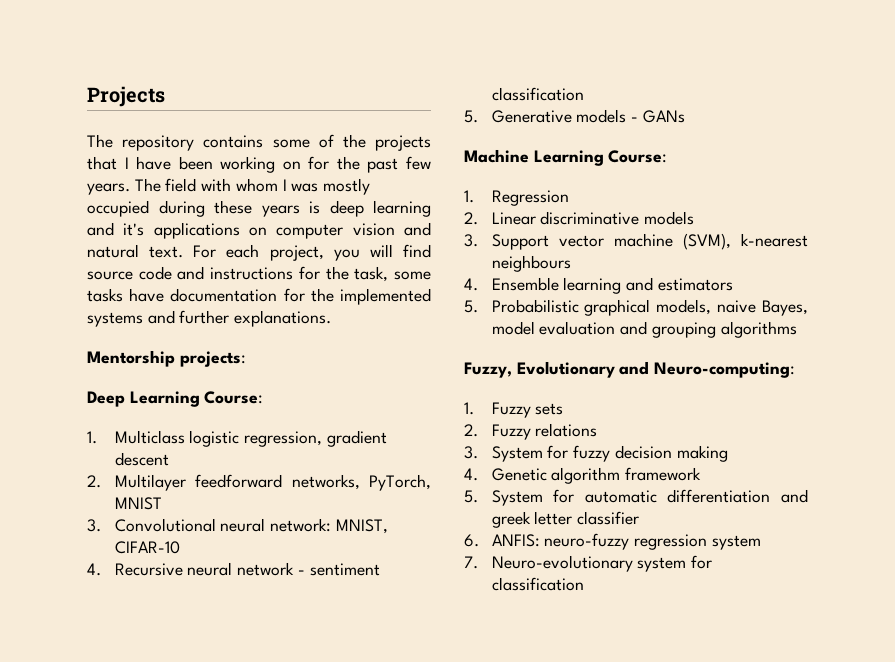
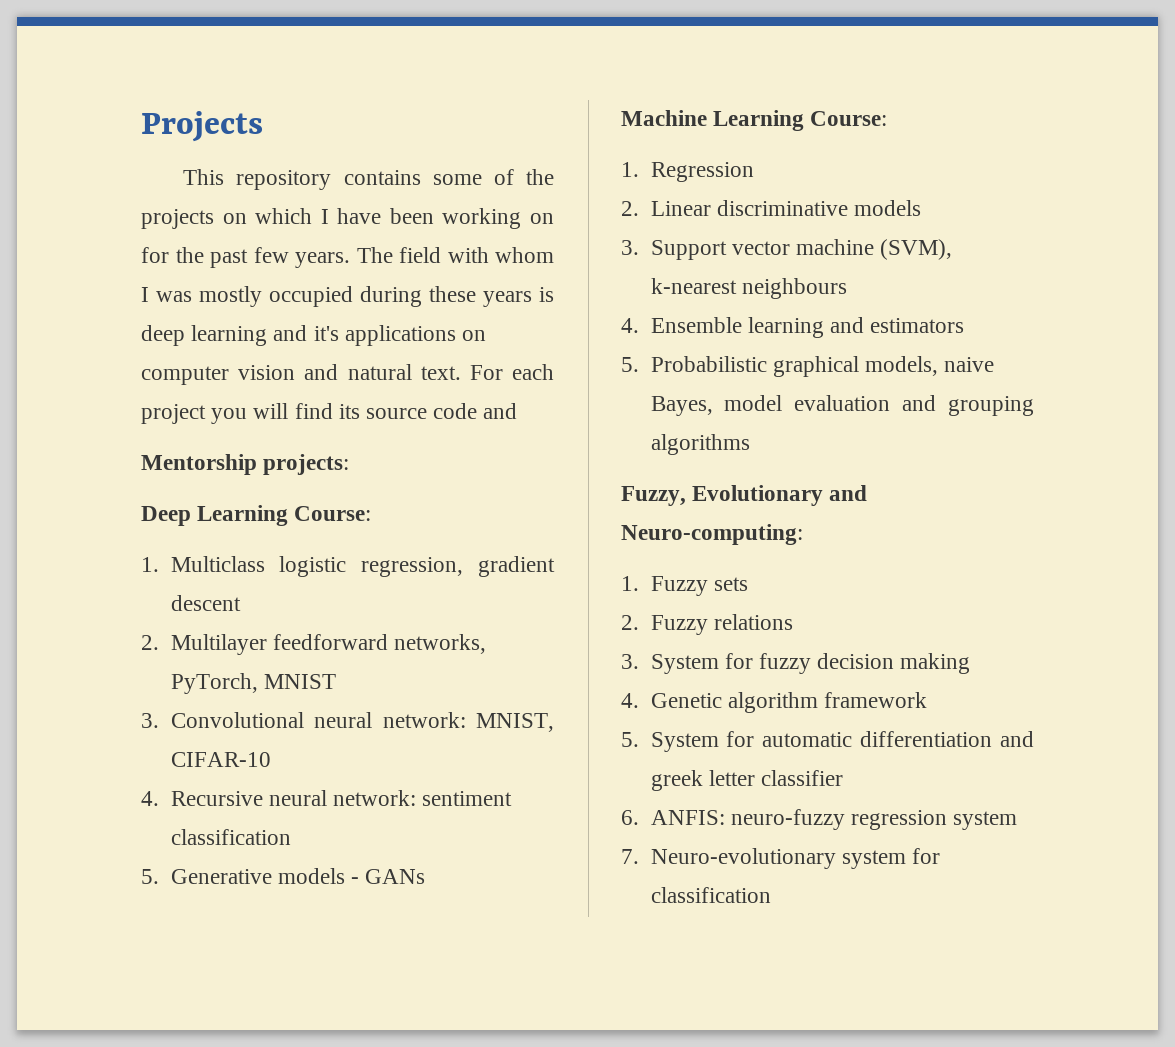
[87,134,113,148] The -> [183,169,225,185] This
[87,156,117,170] that -> [222,208,313,224] on which
[269,245,324,261] project, -> [141,404,206,424] project
(431, 251) none -> [338,404,360,419] its
[210,266,432,282] [87,288,431,305] [87,310,332,327] instructions for the task, some tasks have documentation for the implemented systems and further explanations. -> (518, 411) none
[237,562,305,576] network - -> [332,790,416,806] network:

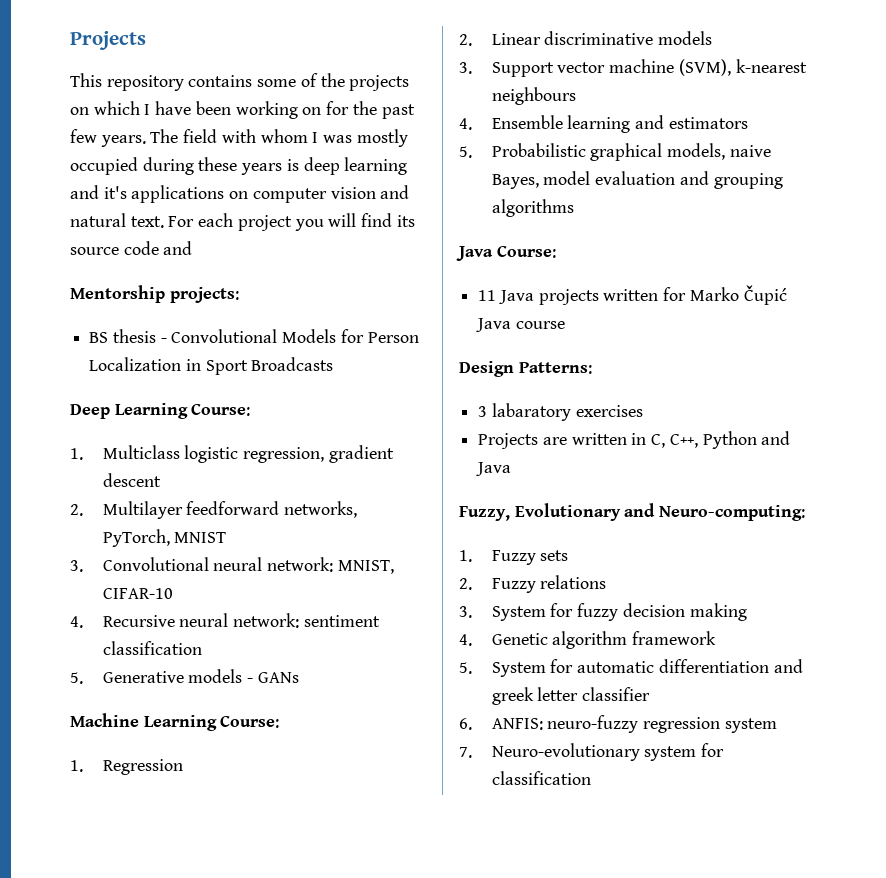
(350, 464) none -> [89,329,419,343] [89,357,334,375] // BS thesis - Convolutional Models for Person Localization in Sport Broadcasts
(750, 444) none -> [456,246,556,261] [478,285,787,305] [476,318,565,332] [459,361,592,377] [478,403,643,421] [478,431,791,449] [476,462,512,476] // Java Course: // 11 Java projects written for Marko Čupić Java course // Design Patterns: // 3 labaratory exercises // Projects are written in C, C++, Python and Java

